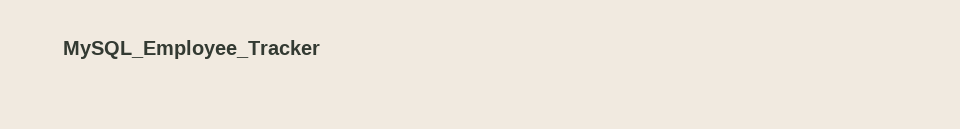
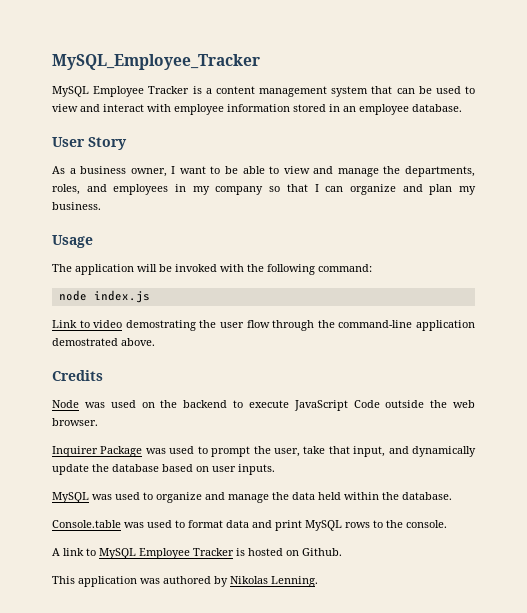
(320, 49) none -> [52,86,476,97] [52,104,462,115] [52,137,127,150] [52,166,475,177] [52,184,476,195] [52,202,101,210] [52,235,93,248] [52,264,372,275] [58,290,150,303] [52,320,476,331] [52,338,155,346] [52,370,103,381] [52,400,475,411] [52,418,98,426] [52,446,476,457] [52,464,275,475] [52,492,452,503] [52,520,447,531] [52,548,342,559] [52,576,318,587] // MySQL Employee Tracker is a content management system that can be used to view and interact with employee information stored in an employee database. // User Story // As a business owner, I want to be able to view and manage the departments, roles, and employees in my company so that I can organize and plan my business. // Usage // The application will be invoked with the following command: // node index.js // Link to video demostrating the user flow through the command-line application demostrated above. // Credits // Node was used on the backend to execute JavaScript Code outside the web browser. // Inquirer Package was used to prompt the user, take that input, and dynamically update the database based on user inputs. // MySQL was used to organize and manage the data held within the database. // Console.table was used to format data and print MySQL rows to the console. // A link to MySQL Employee Tracker is hosted on Github. // This application was authored by Nikolas Lenning.

